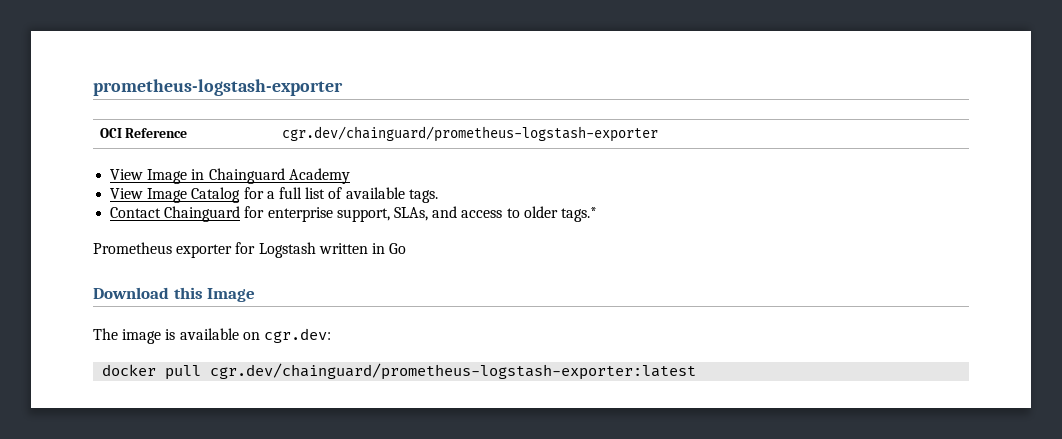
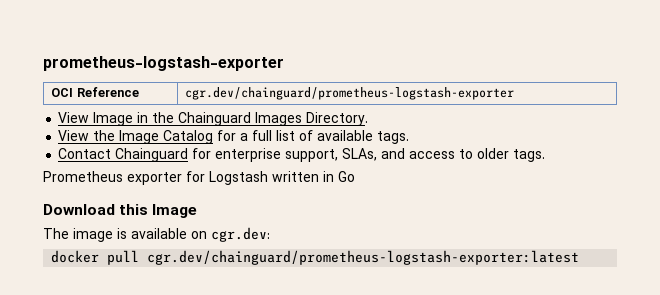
[208,168,350,184] [110,188,144,199] Chainguard Academy // View -> [152,112,369,126] [58,130,116,141] the Chainguard Images Directory. // View the
[560,207,597,222] tags.* -> [513,149,546,162] tags.

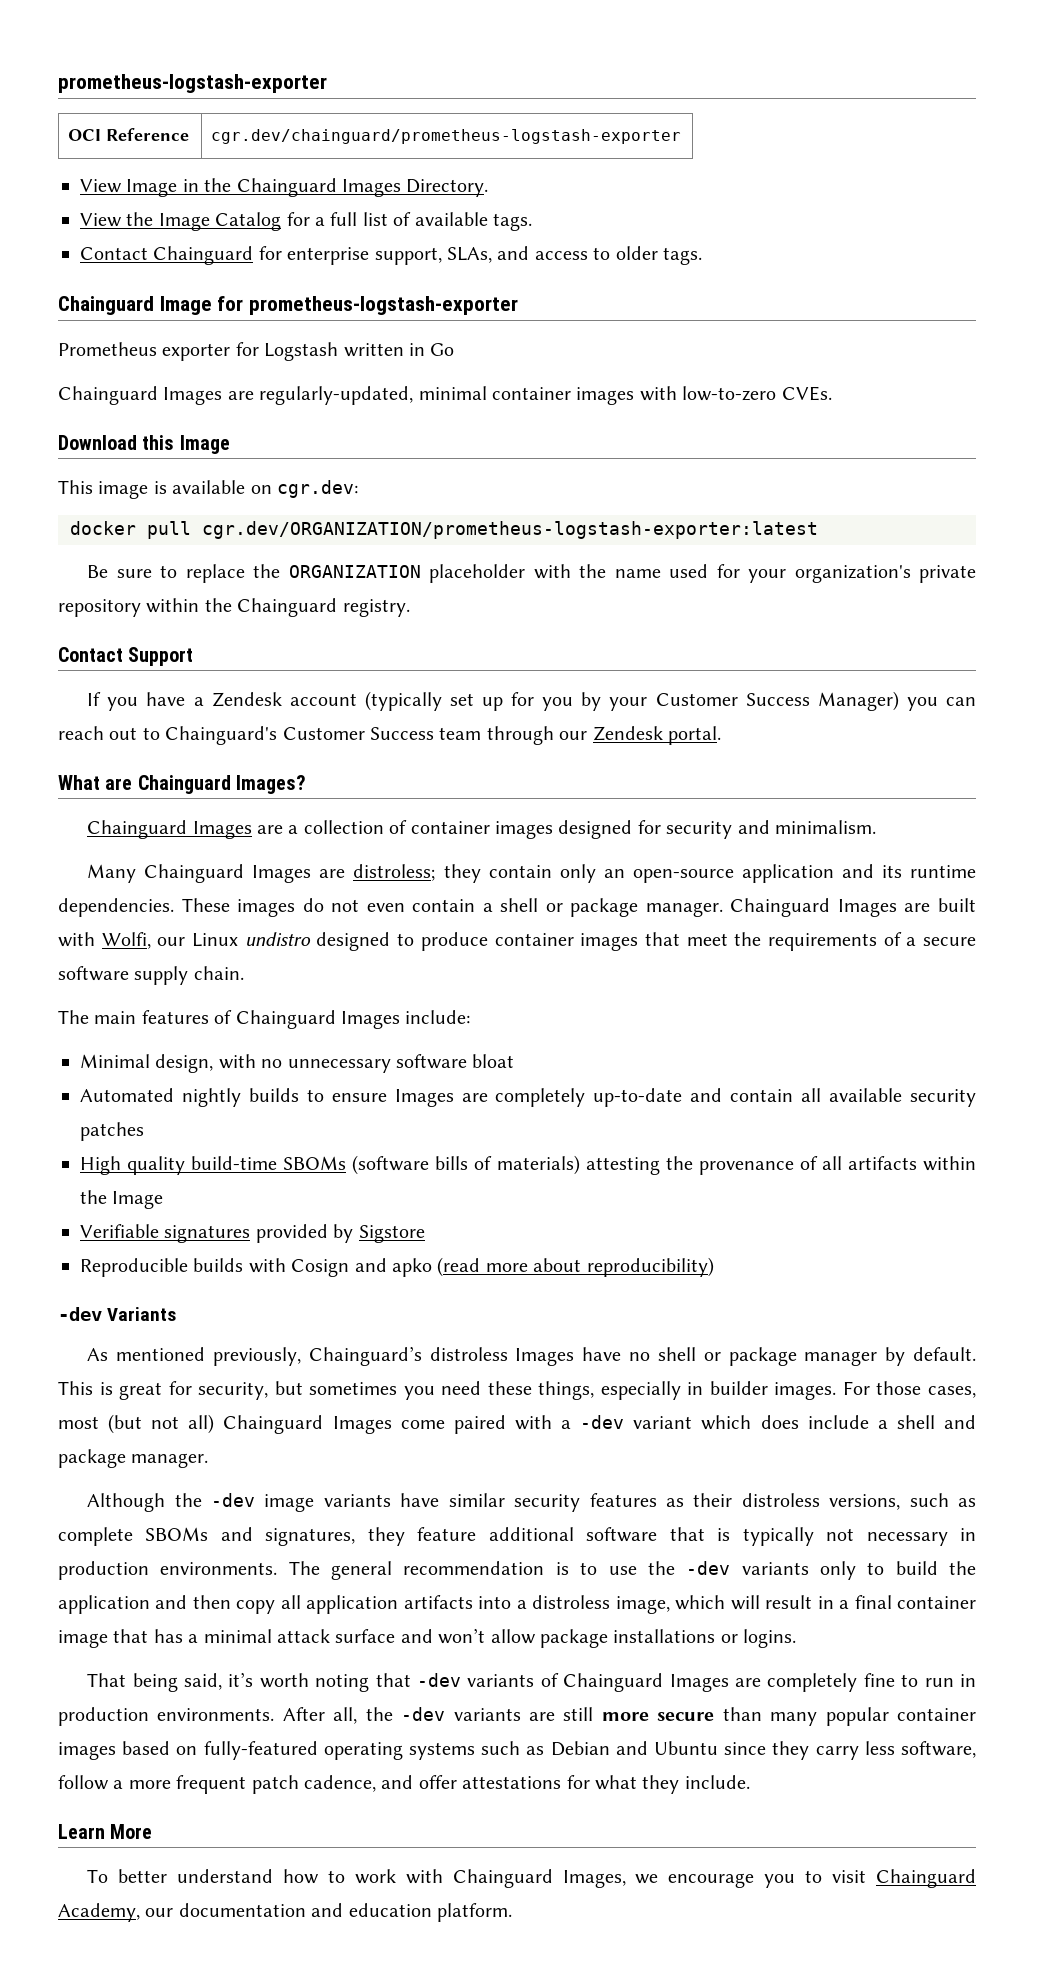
(546, 155) none -> [58,296,519,315] // Chainguard Image for prometheus-logstash-exporter
(355, 176) none -> [58,386,832,405] // Chainguard Images are regularly-updated, minimal container images with low-to-zero CVEs.
[43,228,69,239] The -> [58,480,93,494] This
[147,250,580,265] cgr.dev/chainguard/prometheus-logstash-exporter:latest -> [202,521,818,539] [87,564,977,583] [58,598,410,617] [58,647,194,666] [87,691,976,711] [58,726,721,745] [58,775,307,794] [87,820,877,839] [87,864,976,883] [58,898,976,917] [58,932,976,951] [58,966,244,985] [58,1010,471,1029] [80,1054,515,1073] [80,1088,976,1107] [80,1122,144,1141] [80,1155,976,1175] [80,1190,164,1209] [80,1224,425,1243] [80,1257,714,1277] [58,1307,177,1321] [87,1346,976,1366] [58,1381,976,1400] [58,1414,977,1434] [58,1449,209,1468] [87,1493,977,1512] [58,1527,976,1546] [58,1561,977,1580] [58,1595,977,1614] [58,1628,797,1648] [87,1672,976,1692] [58,1707,977,1726] [58,1741,977,1760] [58,1775,750,1794] [58,1824,153,1839] [87,1869,977,1888] [58,1903,512,1922] cgr.dev/ORGANIZATION/prometheus-logstash-exporter:latest // Be sure to replace the ORGANIZATION placeholder with the name used for your organization's private repository within the Chainguard registry. // Contact Support // If you have a Zendesk account (typically set up for you by your Customer Success Manager) you can reach out to Chainguard's Customer Success team through our Zendesk portal. // What are Chainguard Images? // Chainguard Images are a collection of container images designed for security and minimalism. // Many Chainguard Images are distroless; they contain only an open-source application and its runtime dependencies. These images do not even contain a shell or package manager. Chainguard Images are built with Wolfi, our Linux undistro designed to produce container images that meet the requirements of a secure software supply chain. // The main features of Chainguard Images include: // Minimal design, with no unnecessary software bloat // Automated nightly builds to ensure Images are completely up-to-date and contain all available security patches // High quality build-time SBOMs (software bills of materials) attesting the provenance of all artifacts within the Image // Verifiable signatures provided by Sigstore // Reproducible builds with Cosign and apko (read more about reproducibility) // -dev Variants // As mentioned previously, Chainguard’s distroless Images have no shell or package manager by default. This is great for security, but sometimes you need these things, especially in builder images. For those cases, most (but not all) Chainguard Images come paired with a -dev variant which does include a shell and package manager. // Although the -dev image variants have similar security features as their distroless versions, such as complete SBOMs and signatures, they feature additional software that is typically not necessary in production environments. The general recommendation is to use the -dev variants only to build the application and then copy all application artifacts into a distroless image, which will result in a final container image that has a minimal attack surface and won’t allow package installations or logins. // That being said, it’s worth noting that -dev variants of Chainguard Images are completely fine to run in production environments. After all, the -dev variants are still more secure than many popular container images based on fully-featured operating systems such as Debian and Ubuntu since they carry less software, follow a more frequent patch cadence, and offer attestations for what they include. // Learn More // To better understand how to work with Chainguard Images, we encourage you to visit Chainguard Academy, our documentation and education platform.

